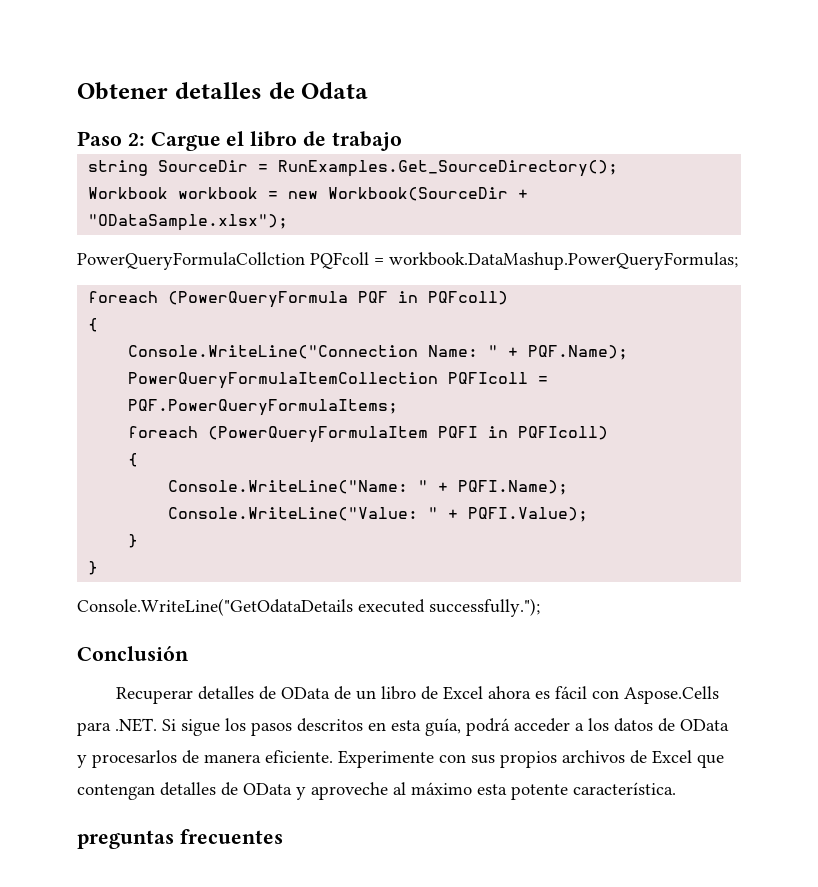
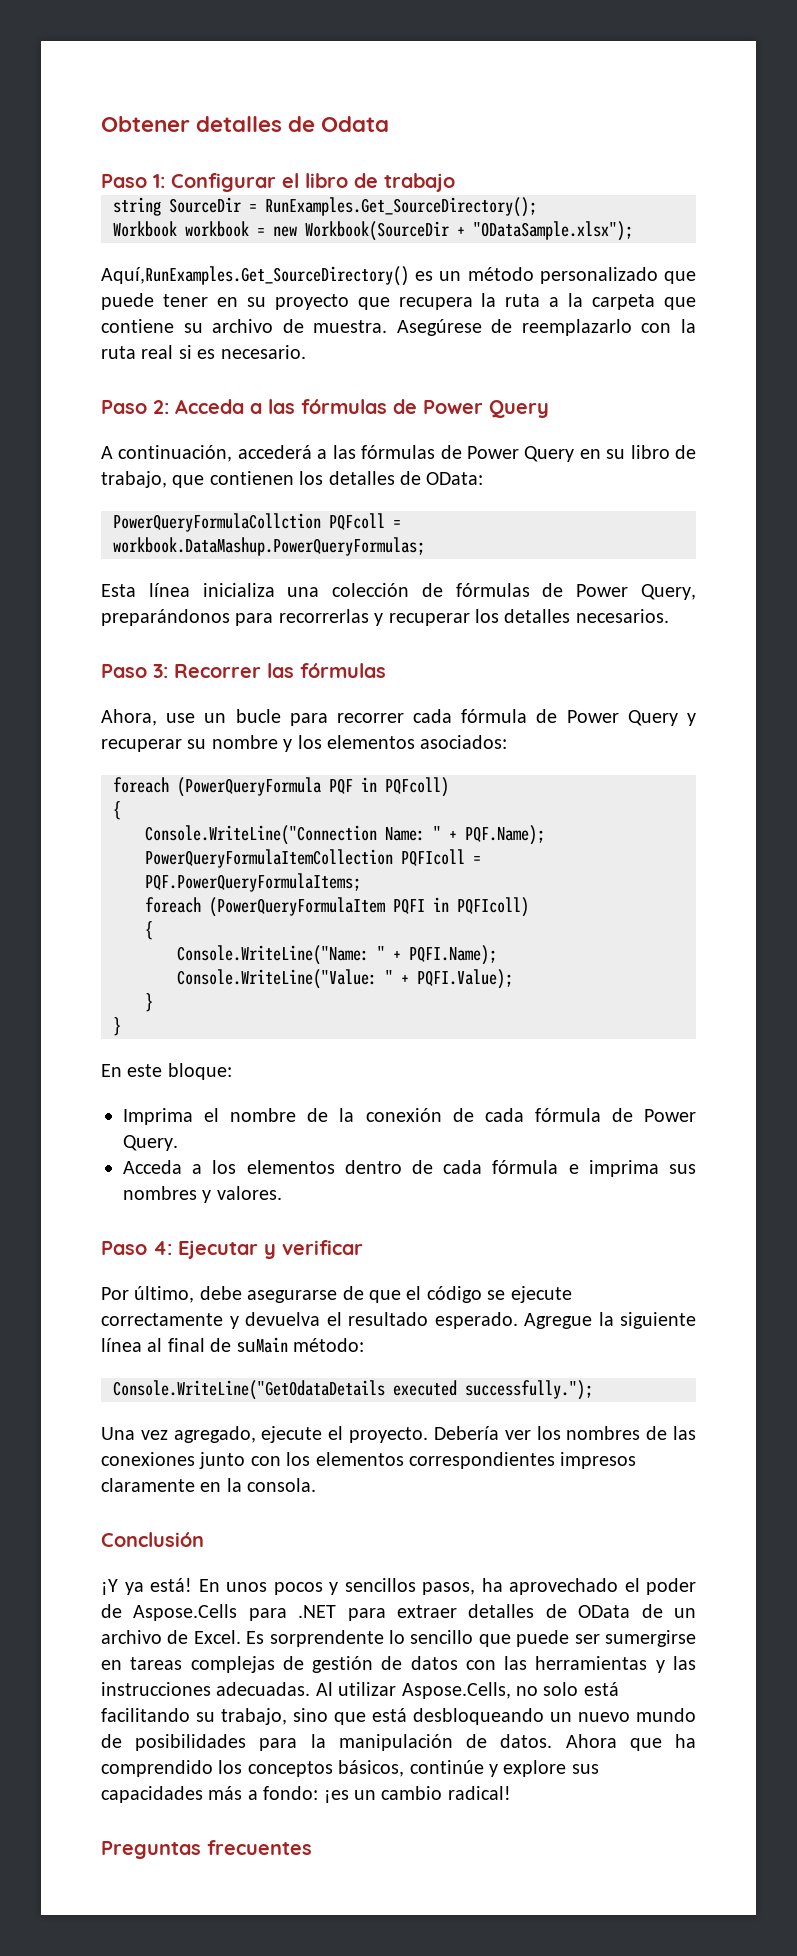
[127,132,221,151] 2: Cargue -> [153,173,276,192] 1: Configurar
[77,252,738,270] PowerQueryFormulaCollction PQFcoll = workbook.DataMashup.PowerQueryFormulas; -> [101,266,696,286] [101,293,697,310] [101,319,696,336] [101,345,306,359] [101,399,549,418] [101,445,696,462] [101,471,484,488] [113,513,401,532] [113,537,425,556] [101,583,696,600] [101,609,669,626] [101,663,386,678] [101,709,696,726] [101,735,508,752] Aquí,RunExamples.Get_SourceDirectory() es un método personalizado que puede tener en su proyecto que recupera la ruta a la carpeta que contiene su archivo de muestra. Asegúrese de reemplazarlo con la ruta real si es necesario. // Paso 2: Acceda a las fórmulas de Power Query // A continuación, accederá a las fórmulas de Power Query en su libro de trabajo, que contienen los detalles de OData: // PowerQueryFormulaCollction PQFcoll = workbook.DataMashup.PowerQueryFormulas; // Esta línea inicializa una colección de fórmulas de Power Query, preparándonos para recorrerlas y recuperar los detalles necesarios. // Paso 3: Recorrer las fórmulas // Ahora, use un bucle para recorrer cada fórmula de Power Query y recuperar su nombre y los elementos asociados:
[77,598,540,617] [77,646,189,661] [116,687,194,704] Console.WriteLine("GetOdataDetails executed successfully."); // Conclusión // Recuperar -> [101,1063,232,1080] [123,1108,697,1125] [123,1135,178,1151] [123,1160,696,1177] [123,1186,282,1203] [101,1240,363,1259] [101,1286,572,1303] [101,1312,696,1329] [101,1337,364,1353] [113,1380,593,1400] [101,1426,696,1443] [101,1452,637,1469] [101,1478,317,1492] [101,1532,204,1547] [101,1578,696,1595] [101,1604,457,1621] En este bloque: // Imprima el nombre de la conexión de cada fórmula de Power Query. // Acceda a los elementos dentro de cada fórmula e imprima sus nombres y valores. // Paso 4: Ejecutar y verificar // Por último, debe asegurarse de que el código se ejecute correctamente y devuelva el resultado esperado. Agregue la siguiente línea al final de suMain método: // Console.WriteLine("GetOdataDetails executed successfully."); // Una vez agregado, ejecute el proyecto. Debería ver los nombres de las conexiones junto con los elementos correspondientes impresos claramente en la consola. // Conclusión // ¡Y ya está! En unos pocos y sencillos pasos, ha aprovechado el poder de Aspose.Cells para .NET para extraer
[381,686,720,704] [77,718,729,736] [77,750,724,768] [77,782,676,800] [77,830,174,849] libro de Excel ahora es fácil con Aspose.Cells para .NET. Si sigue los pasos descritos en esta guía, podrá acceder a los datos de OData y procesarlos de manera eficiente. Experimente con sus propios archivos de Excel que contengan detalles de OData y aproveche al máximo esta potente característica. // preguntas -> [101,1630,696,1647] [101,1656,696,1673] [101,1682,619,1699] [101,1708,696,1725] [101,1734,696,1751] [101,1760,599,1777] [101,1786,511,1803] [101,1841,201,1859] archivo de Excel. Es sorprendente lo sencillo que puede ser sumergirse en tareas complejas de gestión de datos con las herramientas y las instrucciones adecuadas. Al utilizar Aspose.Cells, no solo está facilitando su trabajo, sino que está desbloqueando un nuevo mundo de posibilidades para la manipulación de datos. Ahora que ha comprendido los conceptos básicos, continúe y explore sus capacidades más a fondo: ¡es un cambio radical! // Preguntas

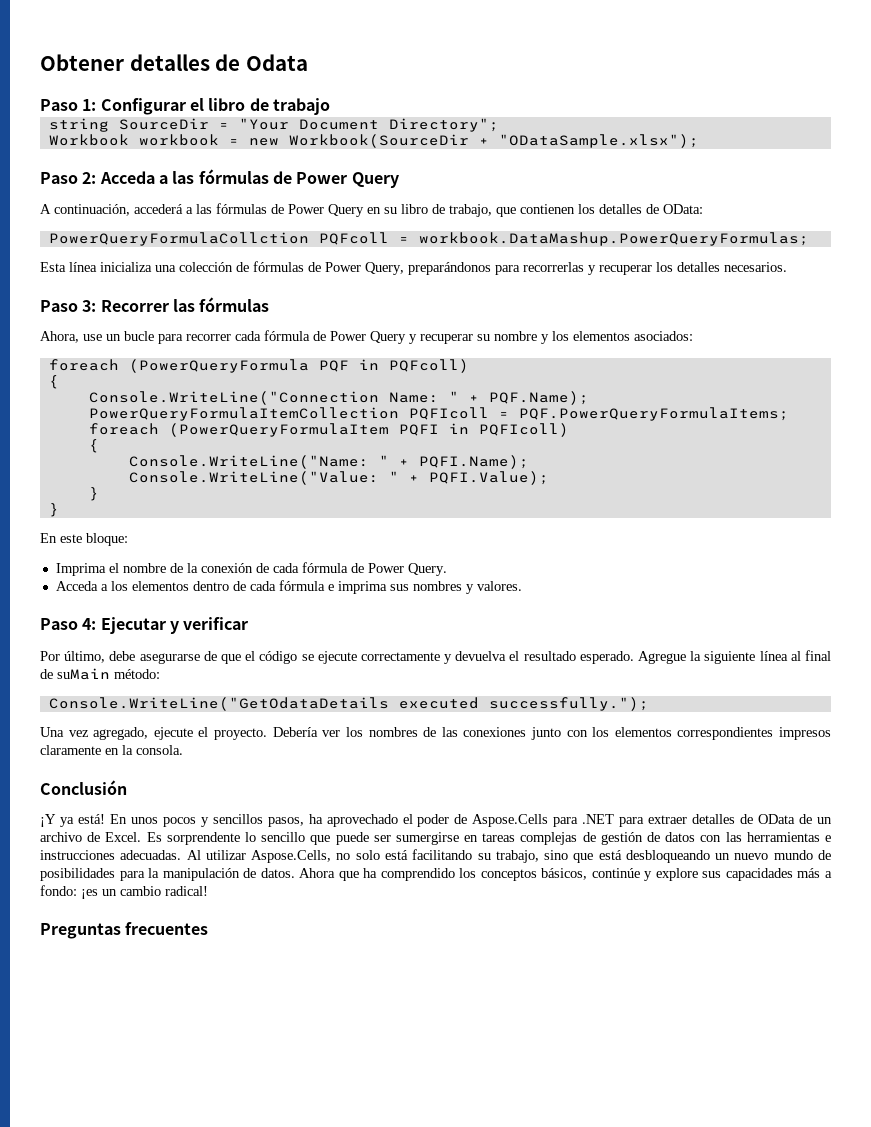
[265,197,537,217] RunExamples.Get_SourceDirectory(); -> [238,118,499,132] "Your Document Directory";
[101,266,696,286] [101,293,697,310] [101,319,696,336] [101,345,306,359] // Aquí,RunExamples.Get_SourceDirectory() es un método personalizado que puede tener en su proyecto que recupera la ruta a la carpeta que contiene su archivo de muestra. Asegúrese de reemplazarlo con la ruta real si es necesario. -> (699, 141) none
[655,1656,696,1673] y las -> [824,835,831,842] e

